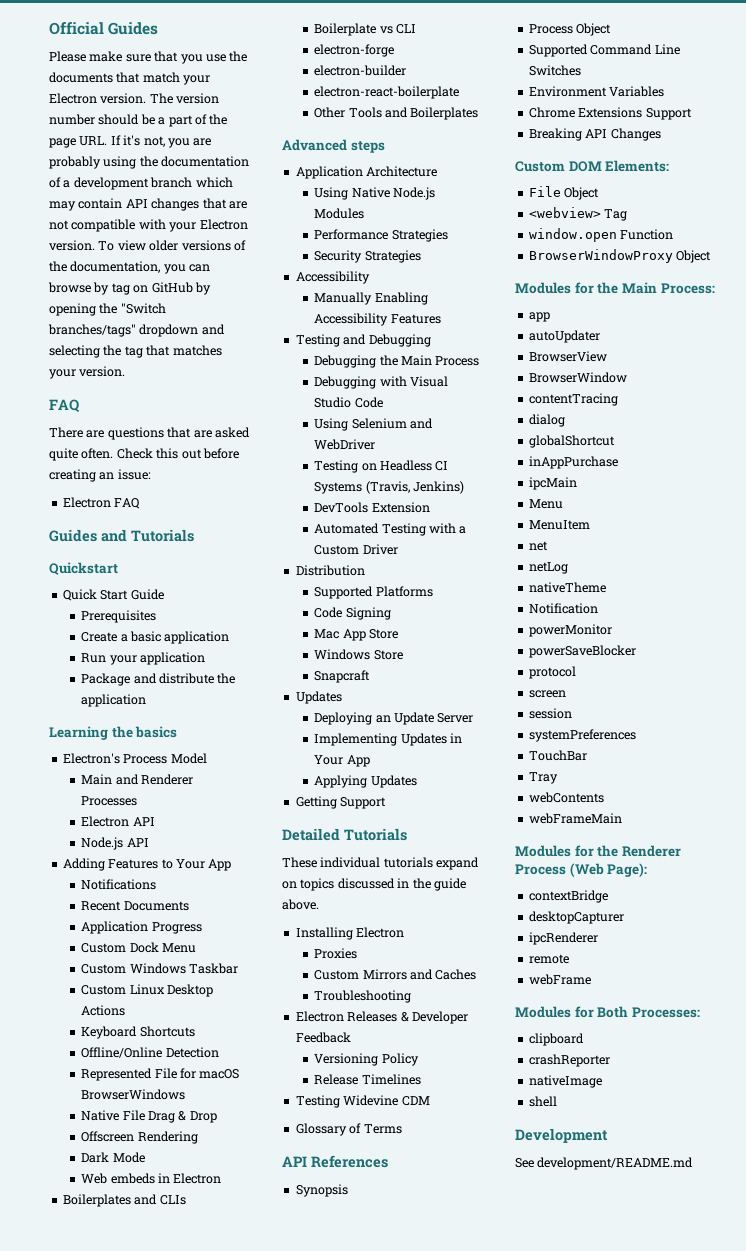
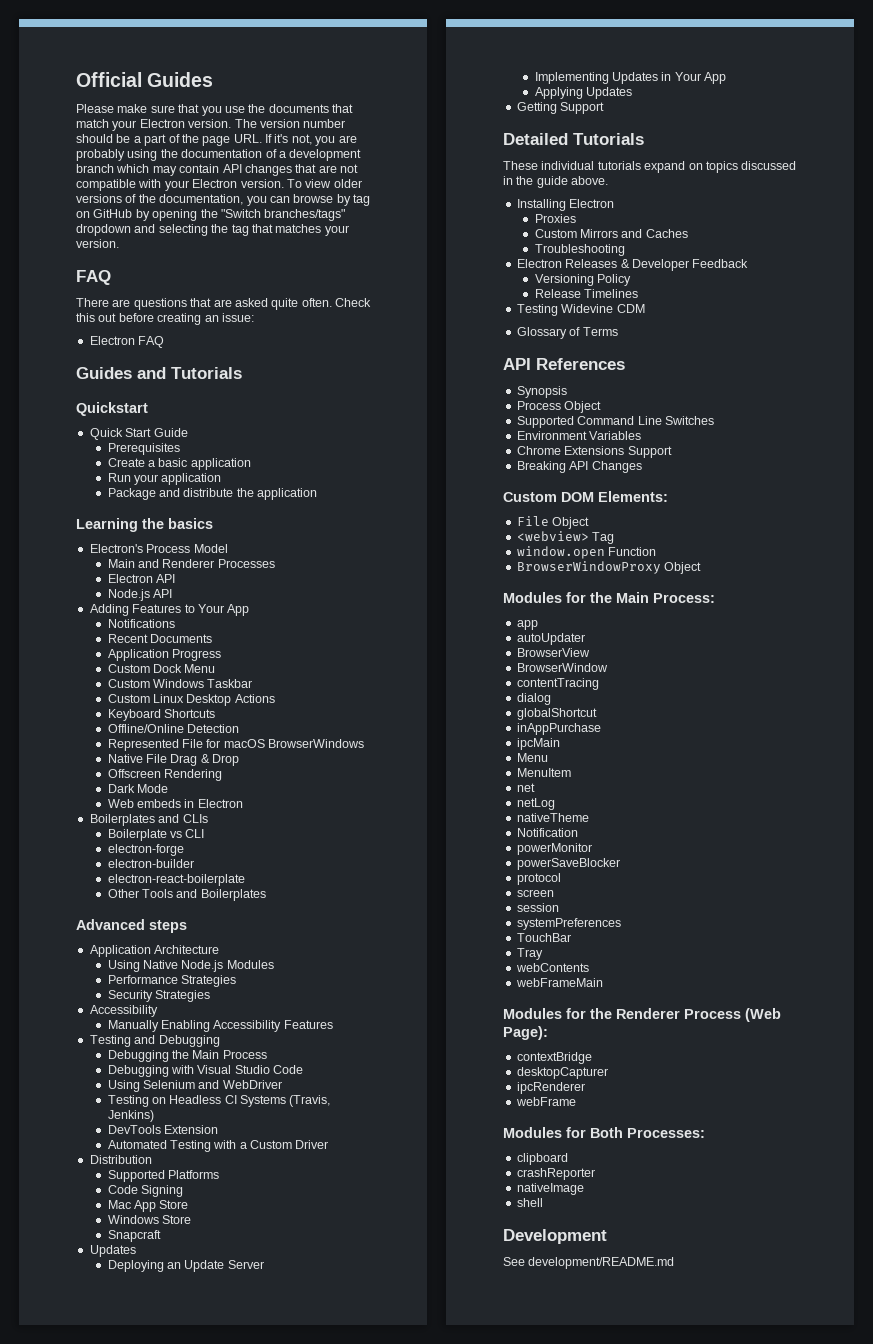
[528,954,569,964] // remote -> (585, 1088) none

